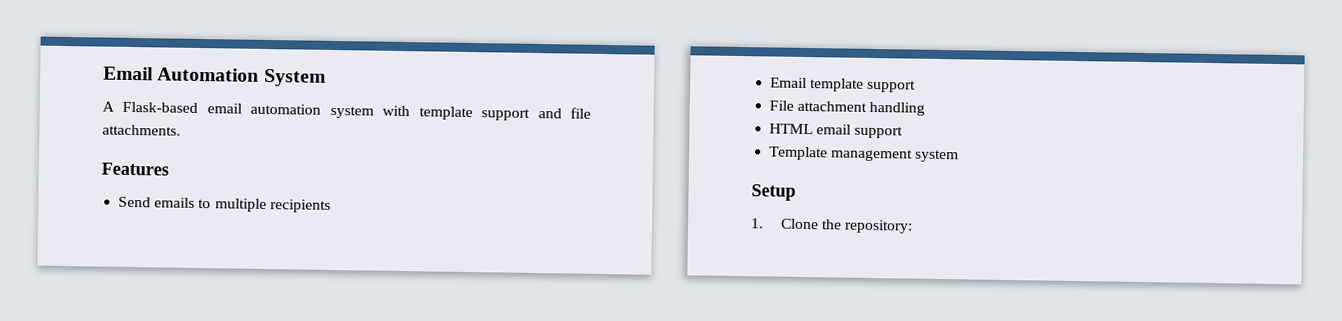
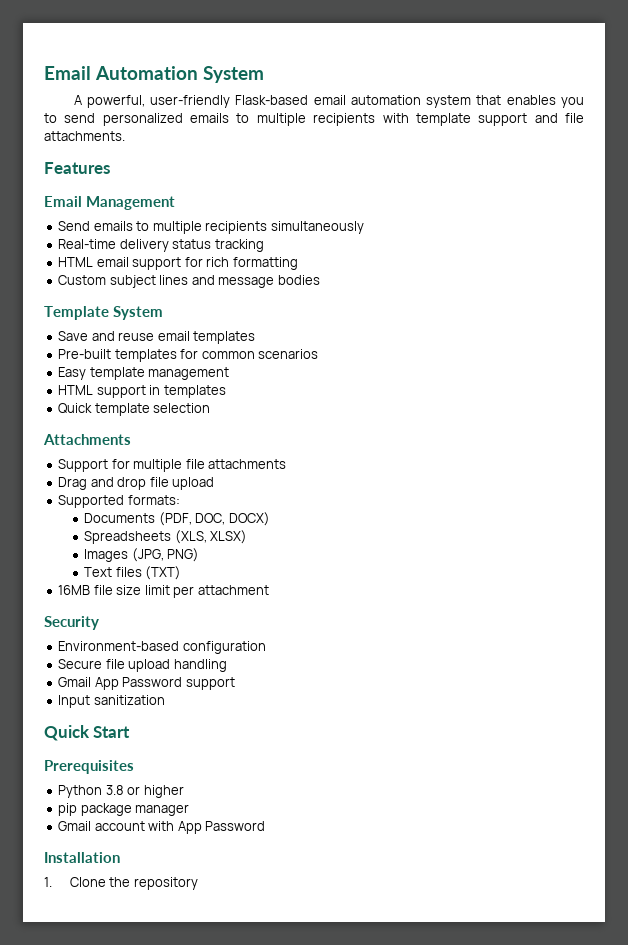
(115, 106) none -> [86,95,231,108] powerful, user-friendly
(374, 112) none -> [476,95,584,108] [44,113,376,126] that enables you to send personalized emails to multiple recipients
(169, 169) none -> [44,196,176,210] // Email Management
[770,77,917,93] [769,100,926,116] [769,123,904,139] [769,146,960,163] [751,184,796,201] // Email template support // File attachment handling // HTML email support // Template management system // Setup -> [270,221,364,234] [58,239,264,252] [58,257,298,270] [58,275,320,288] [44,306,164,320] [58,331,256,344] [58,349,319,362] [58,367,230,380] [58,385,226,398] [58,403,211,416] [43,434,131,445] [58,459,287,472] [58,477,215,490] [58,495,180,508] [84,512,270,526] [84,530,248,544] [84,548,200,562] [84,566,182,580] [58,585,269,598] [44,616,99,630] [58,641,266,654] [58,659,227,672] [58,677,235,690] [58,695,165,708] [44,725,131,741] [44,760,134,774] [58,785,184,798] [58,803,190,816] [58,821,266,834] [44,852,120,863] simultaneously // Real-time delivery status tracking // HTML email support for rich formatting // Custom subject lines and message bodies // Template System // Save and reuse email templates // Pre-built templates for common scenarios // Easy template management // HTML support in templates // Quick template selection // Attachments // Support for multiple file attachments // Drag and drop file upload // Supported formats: // Documents (PDF, DOC, DOCX) // Spreadsheets (XLS, XLSX) // Images (JPG, PNG) // Text files (TXT) // 16MB file size limit per attachment // Security // Environment-based configuration // Secure file upload handling // Gmail App Password support // Input sanitization // Quick Start // Prerequisites // Python 3.8 or higher // pip package manager // Gmail account with App Password // Installation
[844,219,914,234] repository: -> [133,877,198,890] repository

